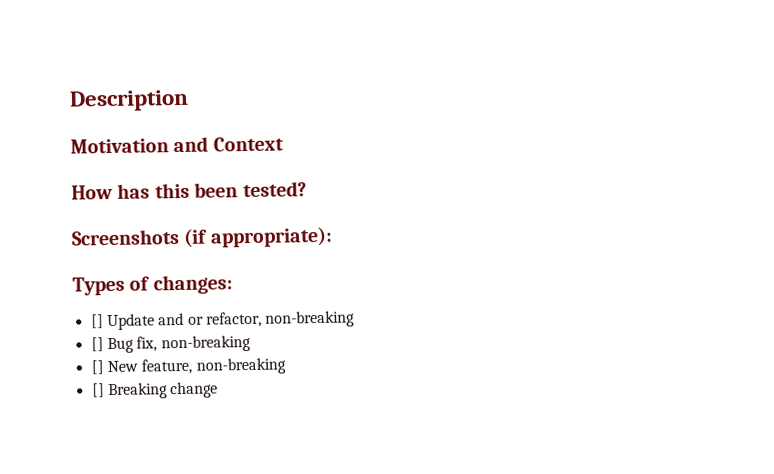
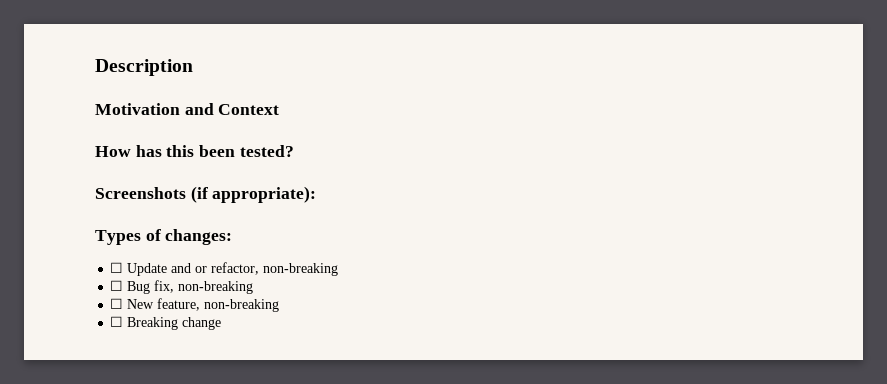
[90,314,104,329] [] -> [110,262,124,273] ☐
[90,337,104,352] [] -> [110,280,124,291] ☐
[90,360,104,375] [] -> [110,298,124,309] ☐
[91,383,105,398] [] -> [110,316,124,327] ☐

